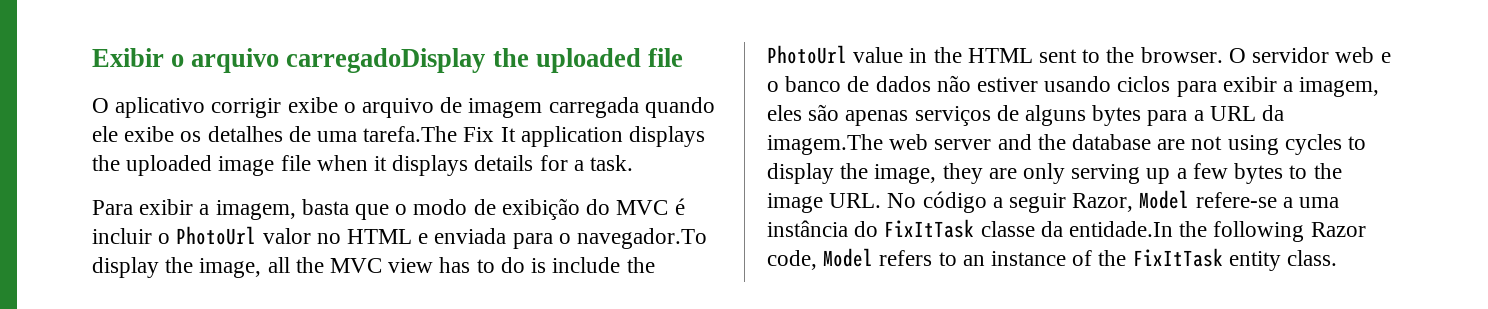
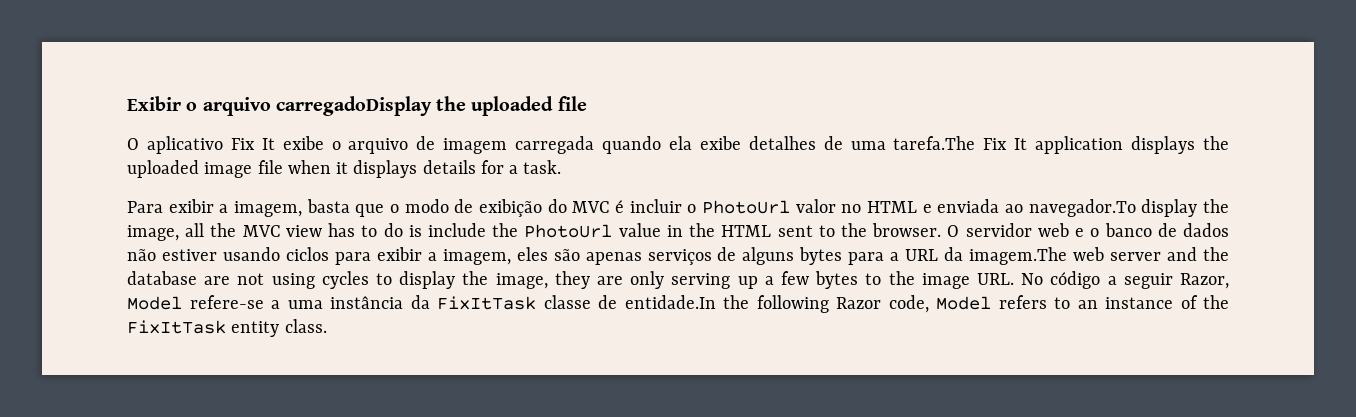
[211,98,282,118] corrigir -> [230,138,275,150] Fix It
[92,126,202,142] ele exibe os -> [668,136,741,150] ela exibe
[512,233,571,249] para o -> [1004,204,1023,213] ao
[854,221,879,237] do -> [410,295,430,309] da
[1040,221,1063,237] da -> [598,295,617,309] de

